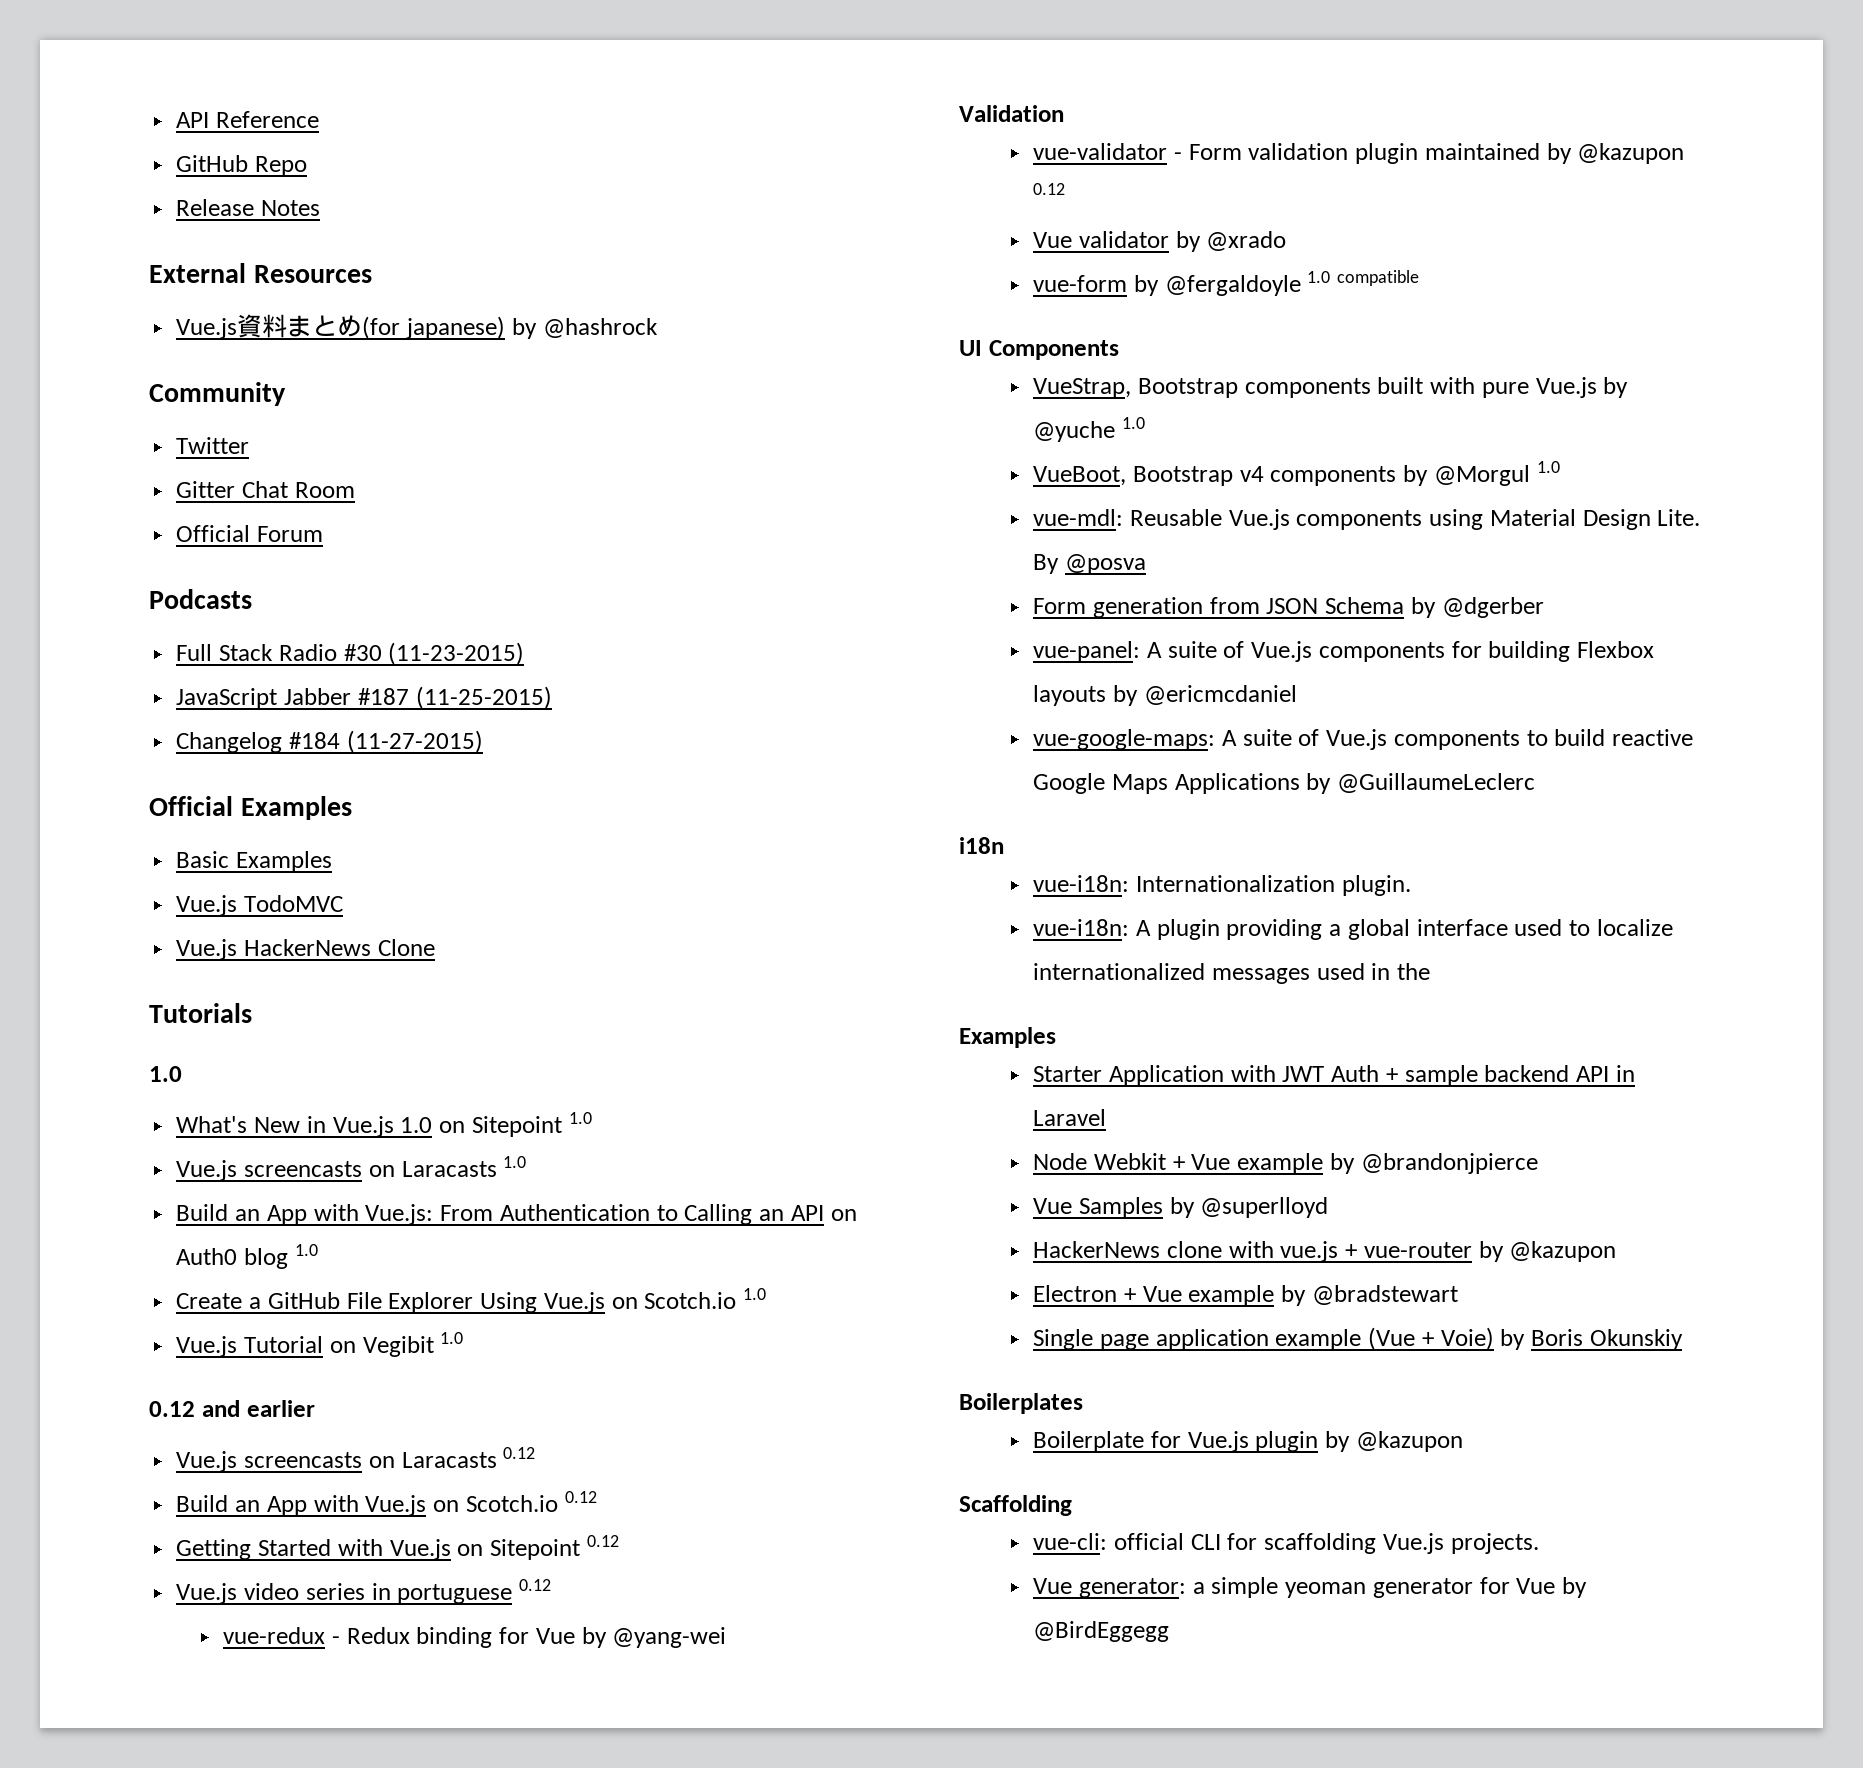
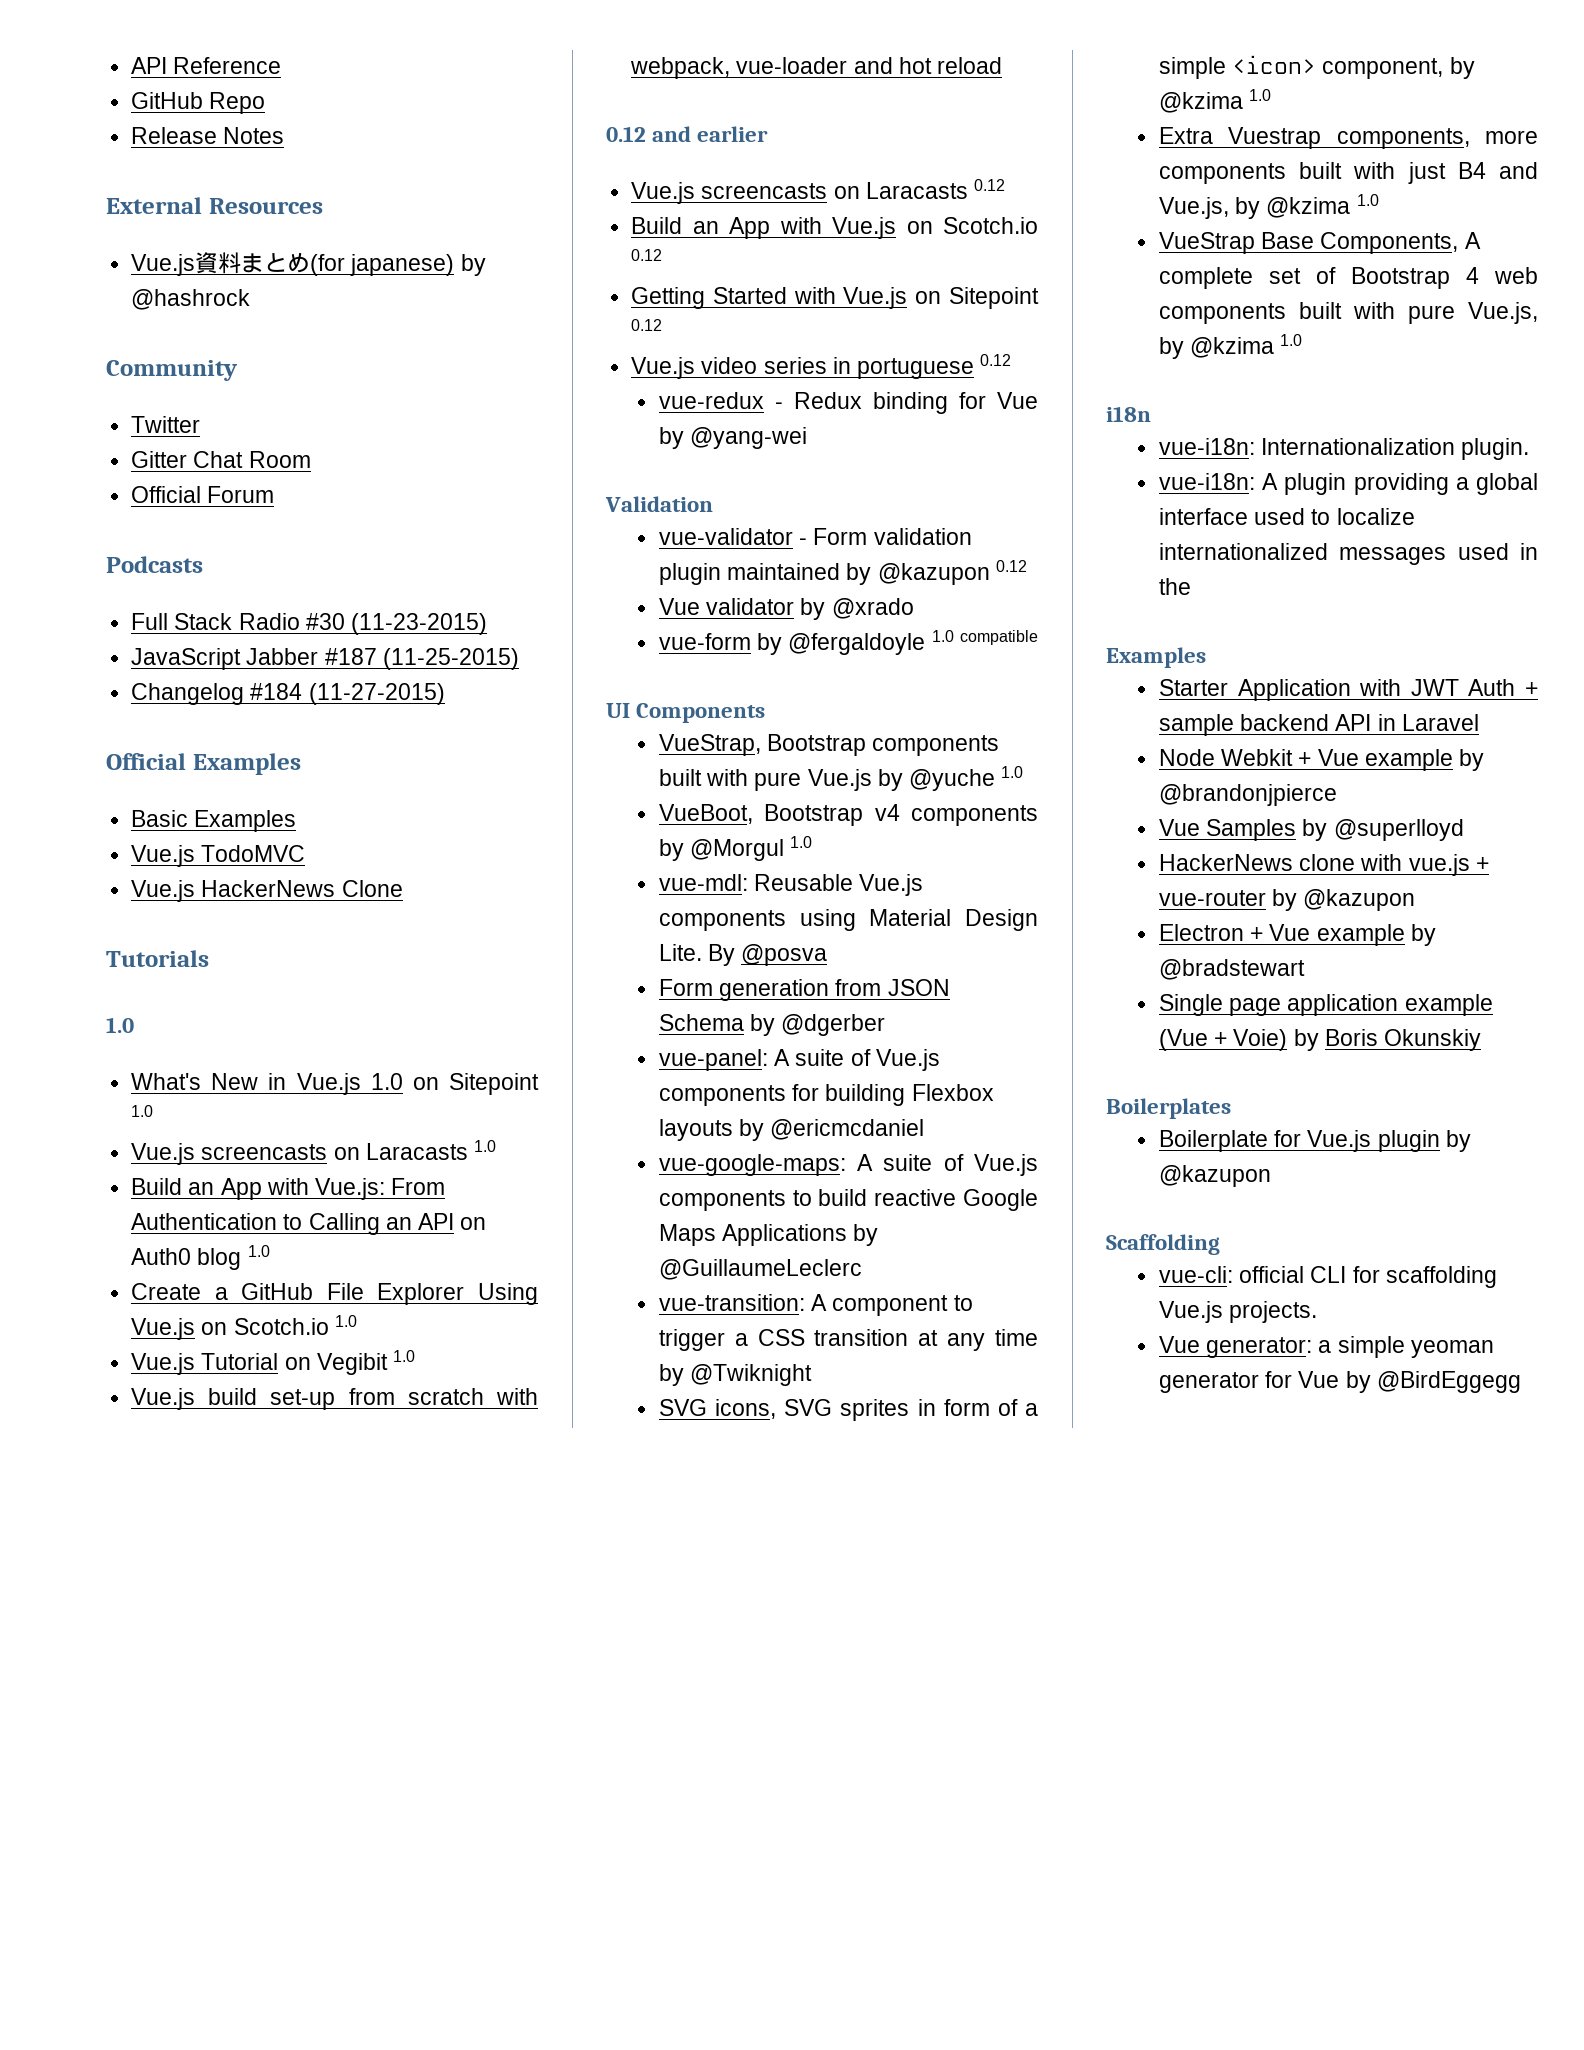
(464, 1338) none -> [131,1388,538,1410] [630,57,1002,79] // Vue.js build set-up from scratch with webpack, vue-loader and hot reload
(1536, 783) none -> [658,1294,973,1316] [658,1329,1038,1351] [658,1364,813,1386] [658,1399,1038,1421] [1158,55,1475,79] [1158,89,1272,113] [1158,127,1538,149] [1158,162,1538,184] [1158,194,1379,219] [1158,232,1481,254] [1158,267,1538,289] [1158,302,1538,324] [1158,334,1303,359] // vue-transition: A component to trigger a CSS transition at any time by @Twiknight // SVG icons, SVG sprites in form of a simple <icon> component, by @kzima 1.0 // Extra Vuestrap components, more components built with just B4 and Vue.js, by @kzima 1.0 // VueStrap Base Components, A complete set of Bootstrap 4 web components built with pure Vue.js, by @kzima 1.0

